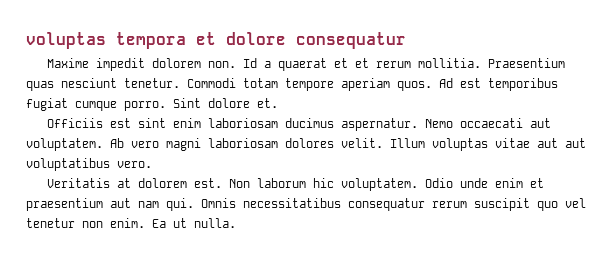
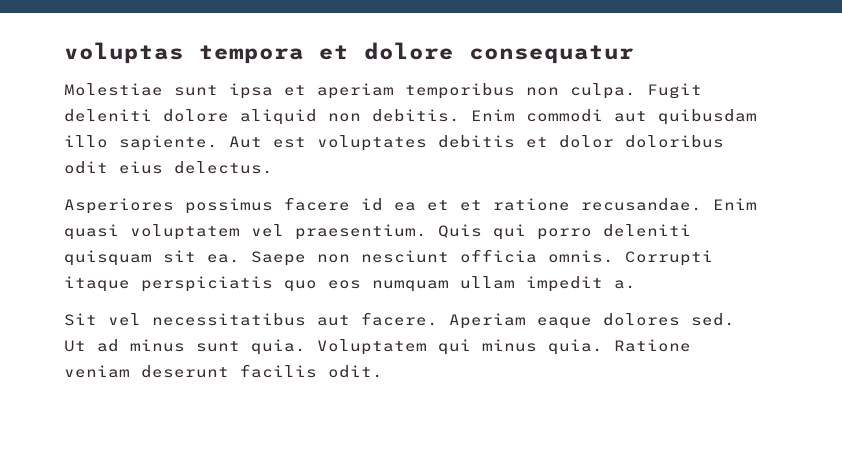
[47,58,566,71] [26,78,558,91] [26,98,278,111] [47,118,552,131] [26,138,586,151] [26,158,152,171] [47,178,545,191] [26,198,586,211] [26,218,236,228] Maxime impedit dolorem non. Id a quaerat et et rerum mollitia. Praesentium quas nesciunt tenetur. Commodi totam tempore aperiam quos. Ad est temporibus fugiat cumque porro. Sint dolore et. // Officiis est sint enim laboriosam ducimus aspernatur. Nemo occaecati aut voluptatem. Ab vero magni laboriosam dolores velit. Illum voluptas vitae aut aut voluptatibus vero. // Veritatis at dolorem est. Non laborum hic voluptatem. Odio unde enim et praesentium aut nam qui. Omnis necessitatibus consequatur rerum suscipit quo vel tenetur non enim. Ea ut nulla. -> [64,83,702,99] [64,109,757,125] [64,135,724,151] [64,161,273,174] [64,197,757,214] [64,224,691,240] [64,249,713,266] [64,276,636,292] [64,312,735,329] [64,339,691,355] [64,364,383,378] Molestiae sunt ipsa et aperiam temporibus non culpa. Fugit deleniti dolore aliquid non debitis. Enim commodi aut quibusdam illo sapiente. Aut est voluptates debitis et dolor doloribus odit eius delectus. // Asperiores possimus facere id ea et et ratione recusandae. Enim quasi voluptatem vel praesentium. Quis qui porro deleniti quisquam sit ea. Saepe non nesciunt officia omnis. Corrupti itaque perspiciatis quo eos numquam ullam impedit a. // Sit vel necessitatibus aut facere. Aperiam eaque dolores sed. Ut ad minus sunt quia. Voluptatem qui minus quia. Ratione veniam deserunt facilis odit.

